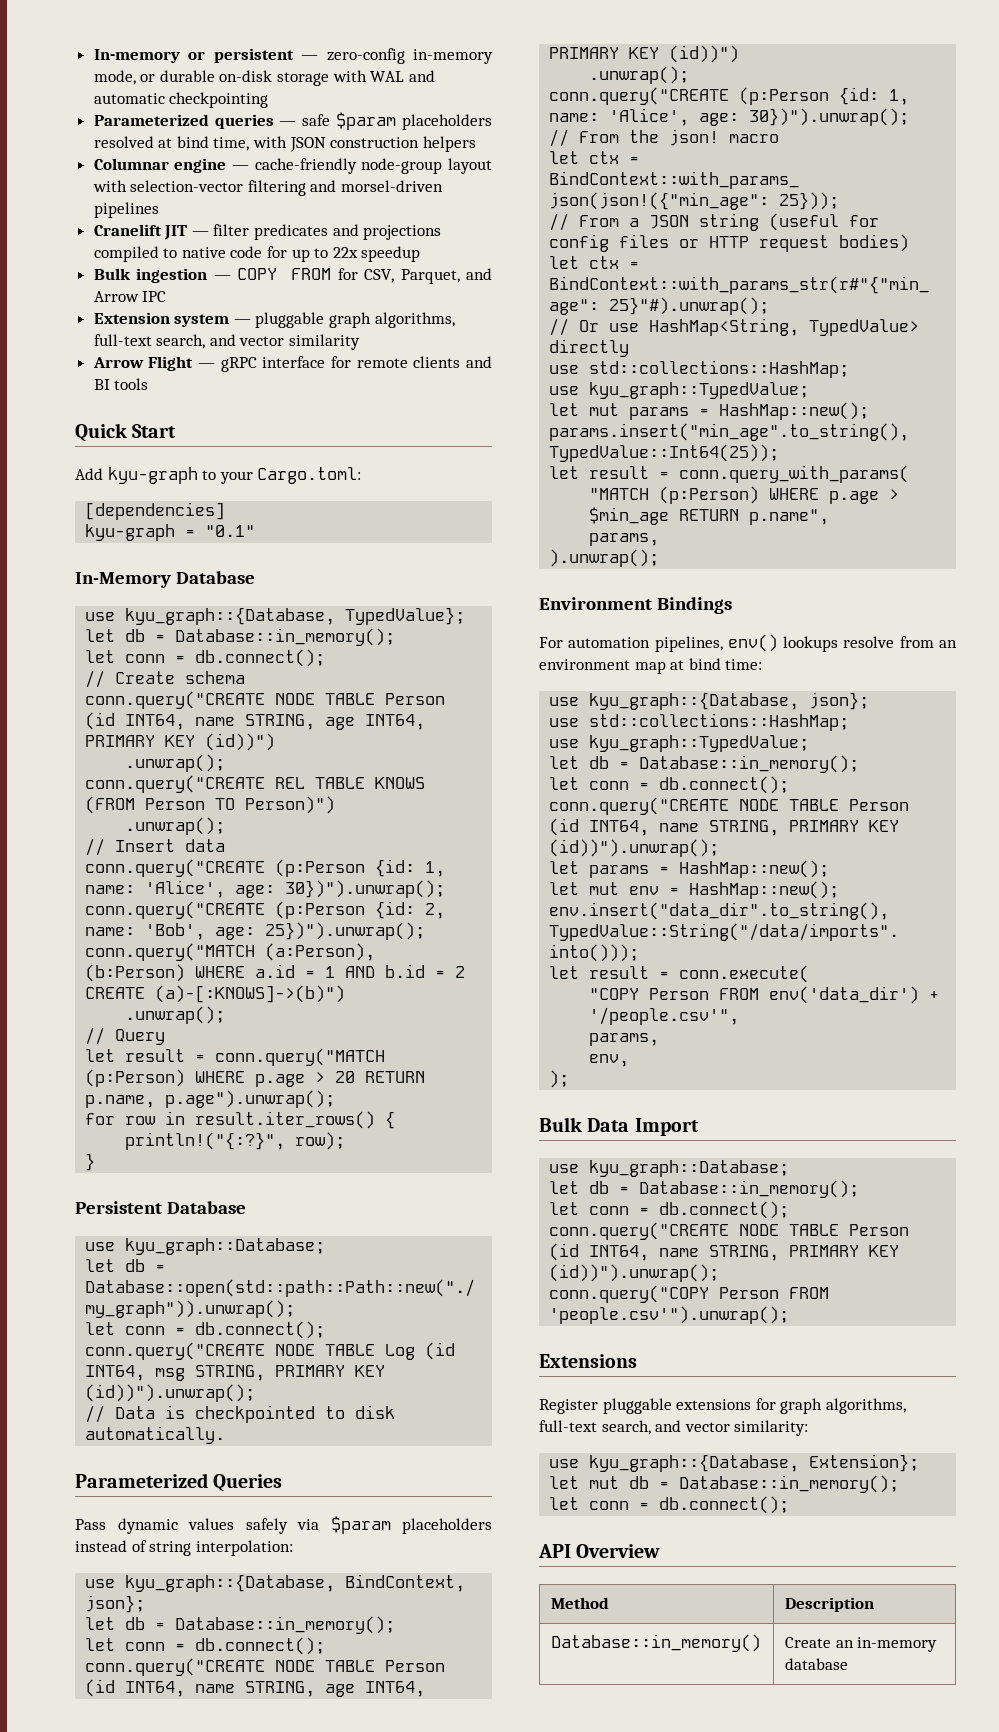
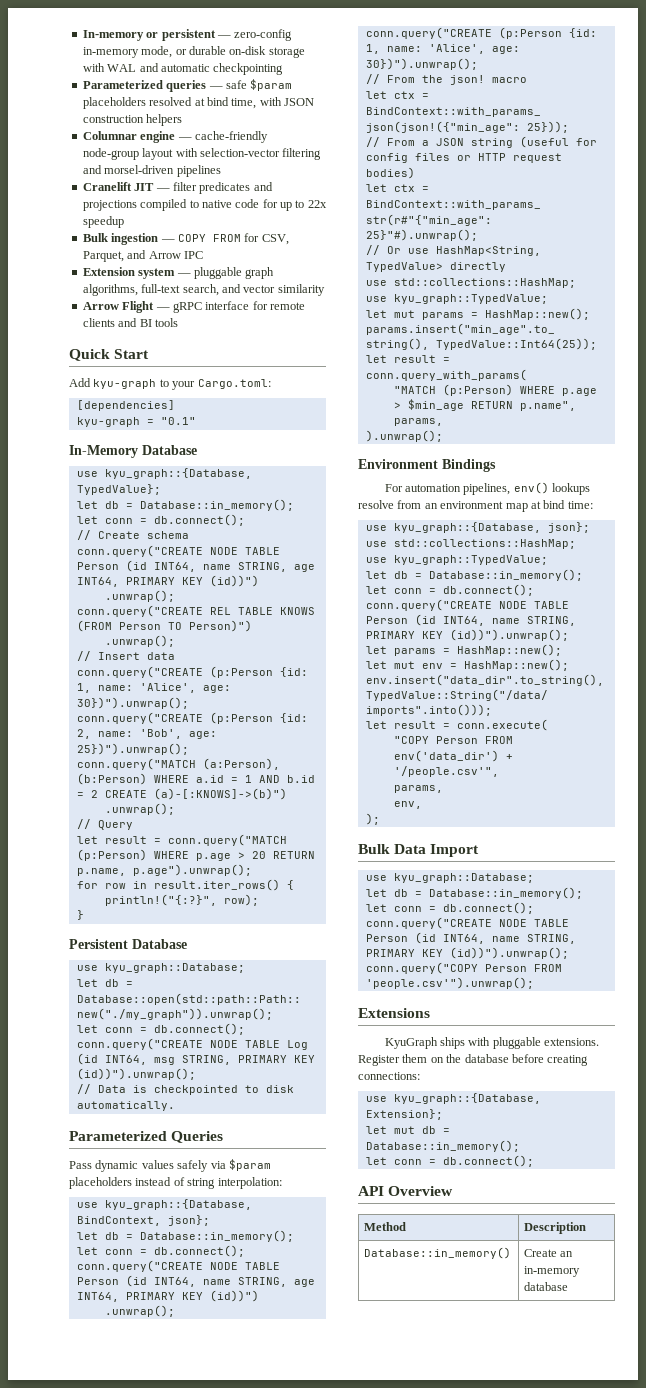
[539,1398,906,1414] [539,1420,809,1436] Register pluggable extensions for graph algorithms, full-text search, and vector similarity: -> [384,1037,600,1049] [358,1054,589,1066] [358,1072,420,1080] KyuGraph ships with pluggable extensions. Register them on the database before creating connections:

